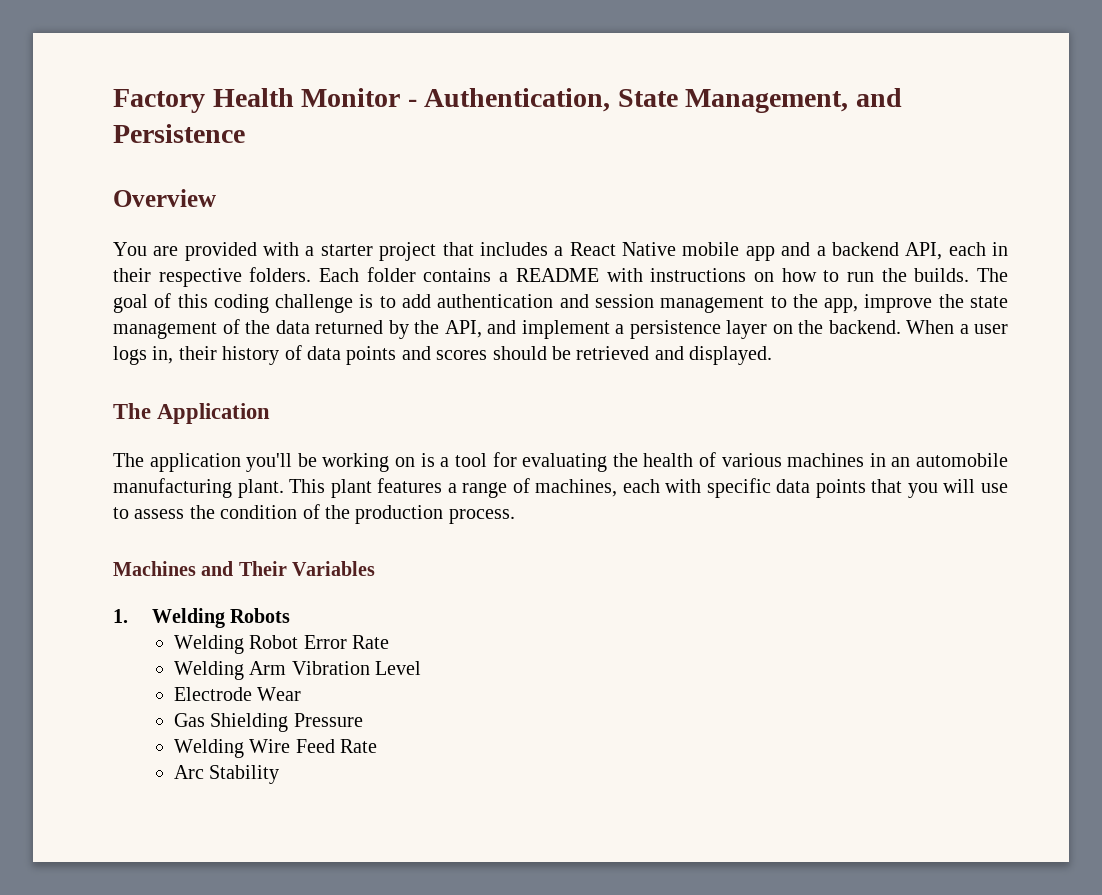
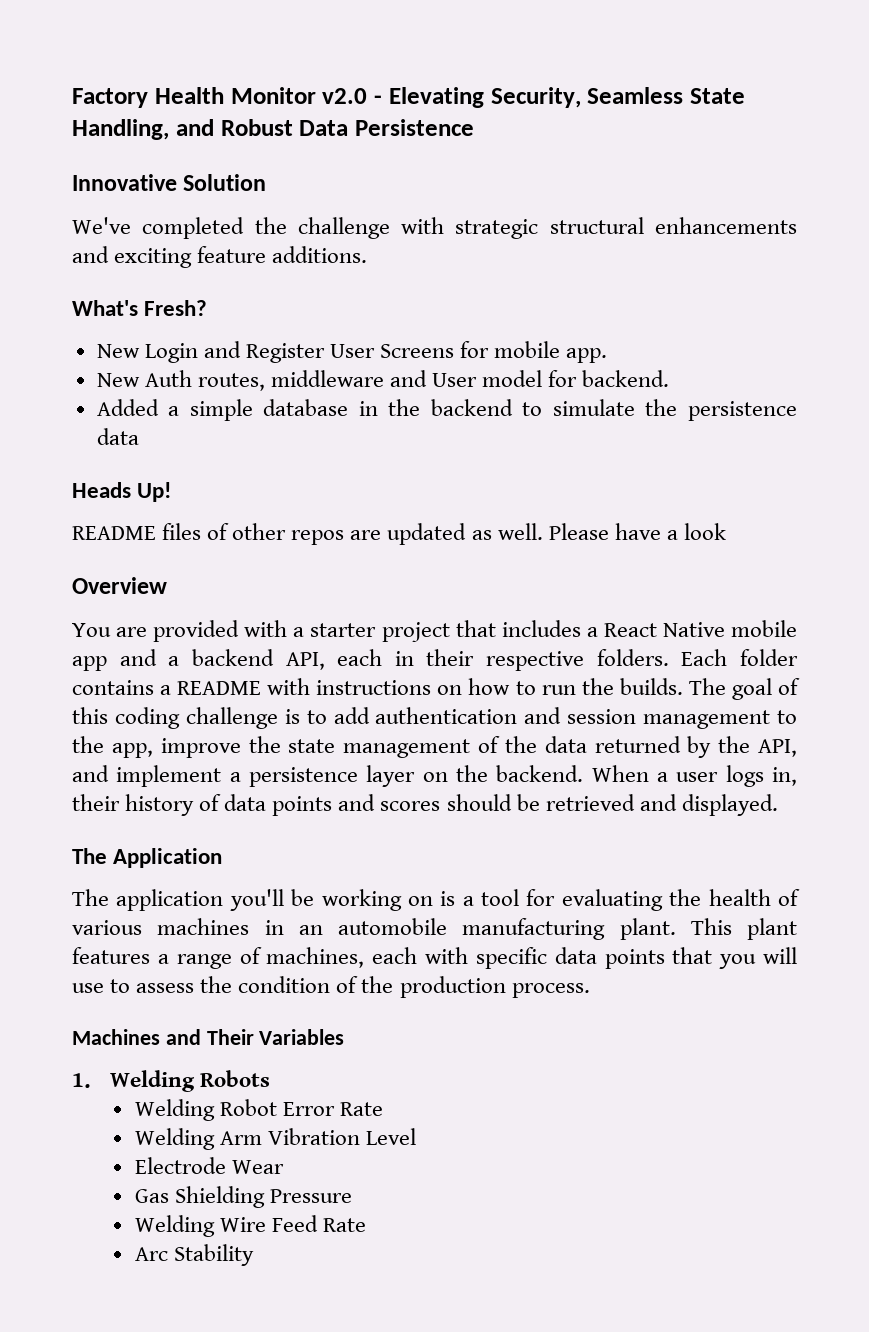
[407,88,902,113] [113,124,245,143] - Authentication, State Management, and Persistence -> [322,87,745,108] [72,119,474,140] [72,174,267,191] [72,217,797,239] [72,246,368,268] [72,300,208,316] [96,341,608,363] [96,370,670,391] [96,399,797,421] [96,428,139,445] [72,482,172,502] [72,523,726,545] v2.0 - Elevating Security, Seamless State Handling, and Robust Data Persistence // Innovative Solution // We've completed the challenge with strategic structural enhancements and exciting feature additions. // What's Fresh? // New Login and Register User Screens for mobile app. // New Auth routes, middleware and User model for backend. // Added a simple database in the backend to simulate the persistence data // Heads Up! // README files of other repos are updated as well. Please have a look

